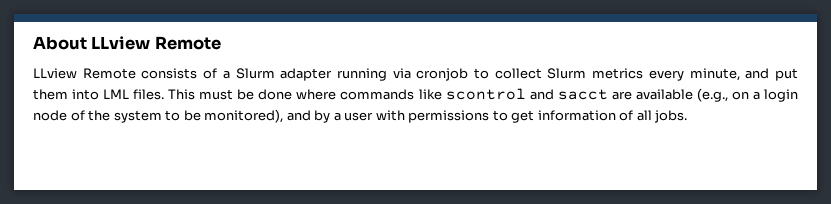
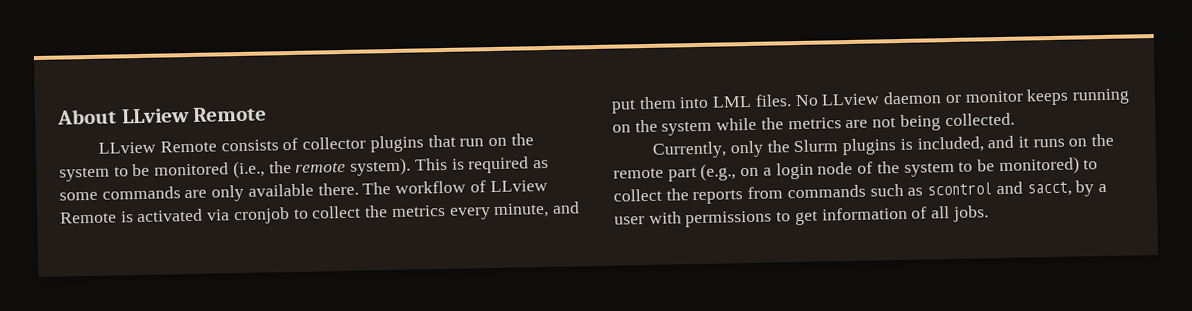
[222,68,387,81] a Slurm adapter running -> [302,133,534,153] [59,156,549,182] [59,179,548,202] [60,208,204,224] collector plugins that run on the system to be monitored (i.e., the remote system). This is required as some commands are only available there. The workflow of LLview Remote is activated
[547,68,587,79] Slurm -> [364,205,389,218] the
[168,88,693,100] This must be done where commands like scontrol and sacct are available -> [794,88,1130,107] [612,112,1015,136] [652,133,1115,159] [613,167,697,182] No LLview daemon or monitor keeps running on the system while the metrics are not being collected. // Currently, only the Slurm plugins is included, and it runs on the remote part
[204,109,311,123] monitored), and -> [998,156,1099,176] [613,181,1072,205] monitored) to collect the reports from commands such as scontrol and sacct,

